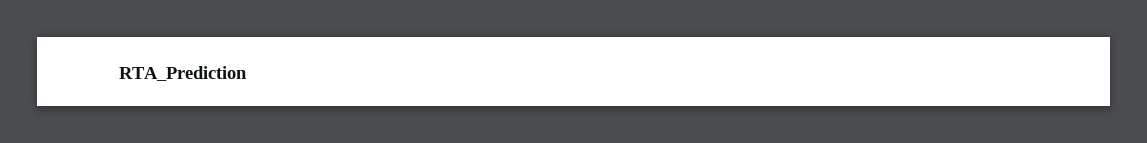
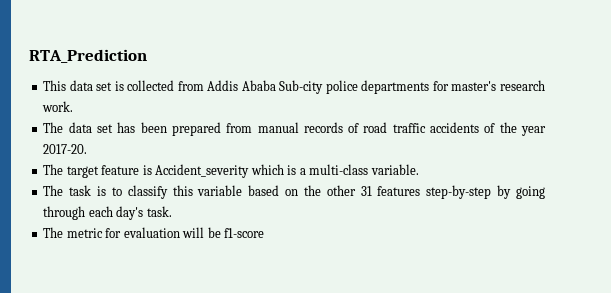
(247, 73) none -> [43,80,545,94] [42,101,74,112] [43,122,546,136] [43,144,88,154] [43,164,419,178] [43,185,546,199] [43,206,172,220] [43,227,265,238] // This data set is collected from Addis Ababa Sub-city police departments for master's research work. // The data set has been prepared from manual records of road traffic accidents of the year 2017-20. // The target feature is Accident_severity which is a multi-class variable. // The task is to classify this variable based on the other 31 features step-by-step by going through each day's task. // The metric for evaluation will be f1-score

